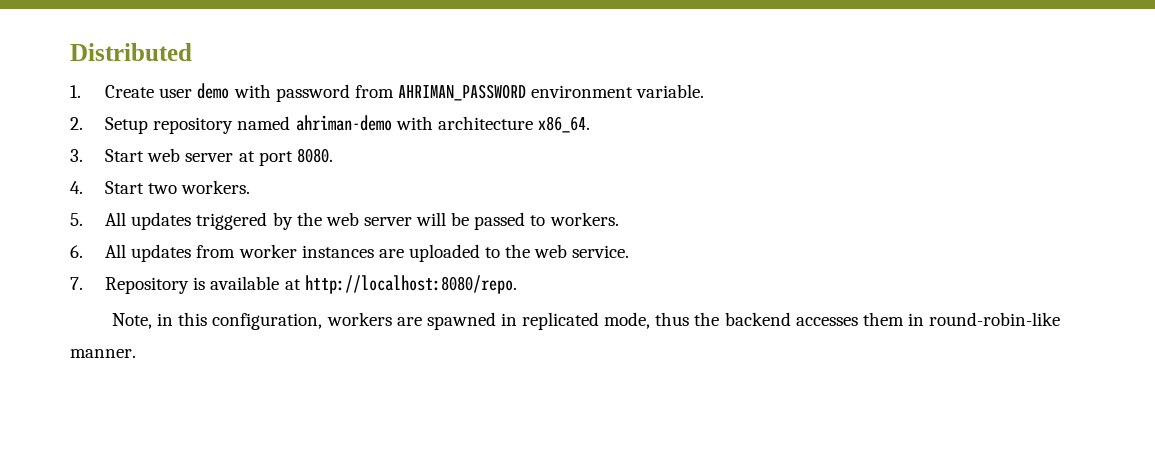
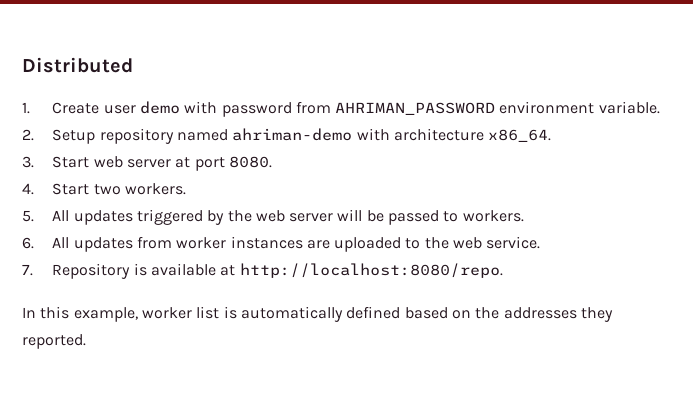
[112,312,1061,330] [70,349,136,358] Note, in this configuration, workers are spawned in replicated mode, thus the backend accesses them in round-robin-like manner. -> [22,306,613,322] [22,334,86,349] In this example, worker list is automatically defined based on the addresses they reported.

